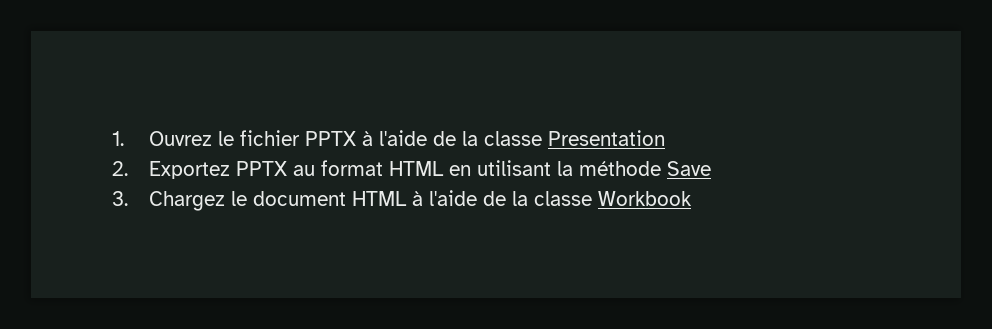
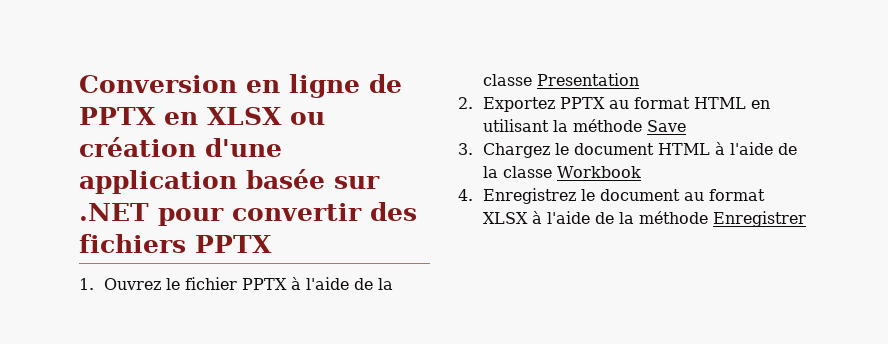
(112, 138) none -> [79,74,402,98] [79,107,325,125] [79,137,282,157] [79,169,380,194] [79,202,417,226] [79,234,272,253] Conversion en ligne de PPTX en XLSX ou création d'une application basée sur .NET pour convertir des fichiers PPTX //
(692, 198) none -> [458,188,766,204] [483,211,807,227] // 4. Enregistrez le document au format XLSX à l'aide de la méthode Enregistrer

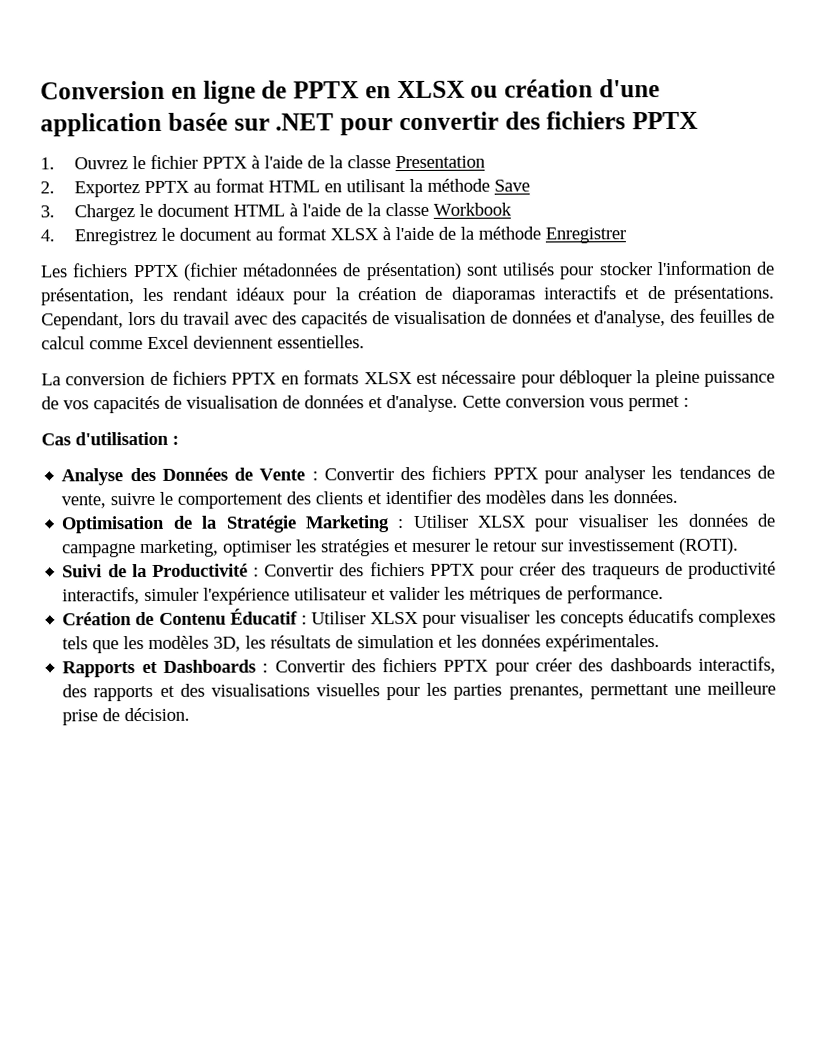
(807, 219) none -> [40,260,775,281] [41,285,776,306] [41,308,775,330] [41,335,365,350] [41,369,775,388] [41,394,689,414] [41,431,179,446] [61,465,775,486] [61,489,679,509] [61,513,777,534] [62,537,740,558] [62,561,776,580] [62,585,665,605] [62,608,776,628] [62,634,661,654] [62,656,777,678] [62,681,776,702] [62,707,191,726] // Les fichiers PPTX (fichier métadonnées de présentation) sont utilisés pour stocker l'information de présentation, les rendant idéaux pour la création de diaporamas interactifs et de présentations. Cependant, lors du travail avec des capacités de visualisation de données et d'analyse, des feuilles de calcul comme Excel deviennent essentielles. // La conversion de fichiers PPTX en formats XLSX est nécessaire pour débloquer la pleine puissance de vos capacités de visualisation de données et d'analyse. Cette conversion vous permet : // Cas d'utilisation : // Analyse des Données de Vente : Convertir des fichiers PPTX pour analyser les tendances de vente, suivre le comportement des clients et identifier des modèles dans les données. // Optimisation de la Stratégie Marketing : Utiliser XLSX pour visualiser les données de campagne marketing, optimiser les stratégies et mesurer le retour sur investissement (ROTI). // Suivi de la Productivité : Convertir des fichiers PPTX pour créer des traqueurs de productivité interactifs, simuler l'expérience utilisateur et valider les métriques de performance. // Création de Contenu Éducatif : Utiliser XLSX pour visualiser les concepts éducatifs complexes tels que les modèles 3D, les résultats de simulation et les données expérimentales. // Rapports et Dashboards : Convertir des fichiers PPTX pour créer des dashboards interactifs, des rapports et des visualisations visuelles pour les parties prenantes, permettant une meilleure prise de décision.

